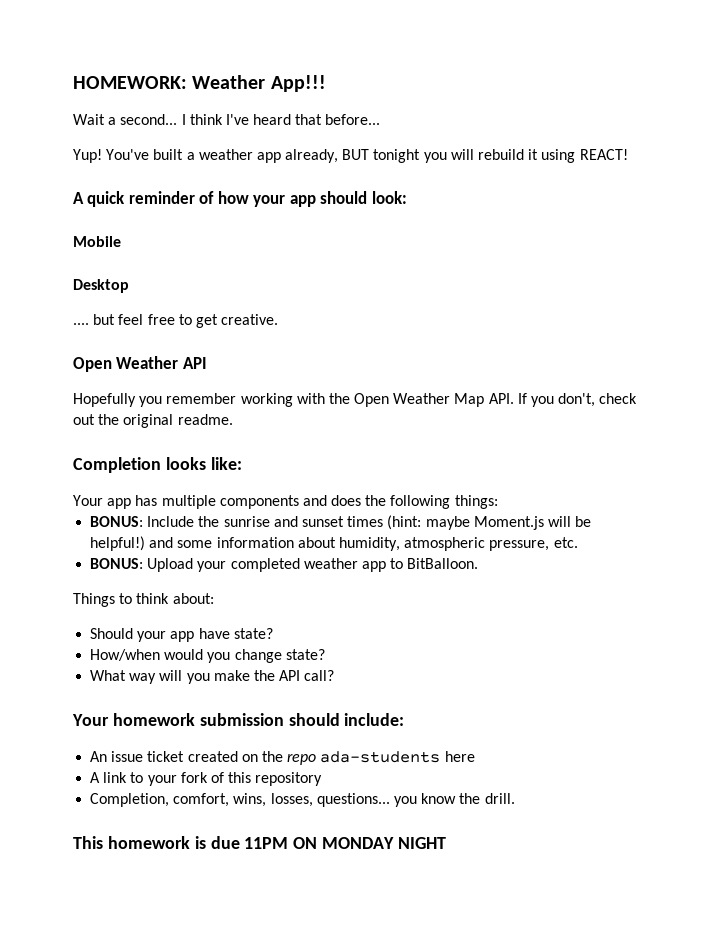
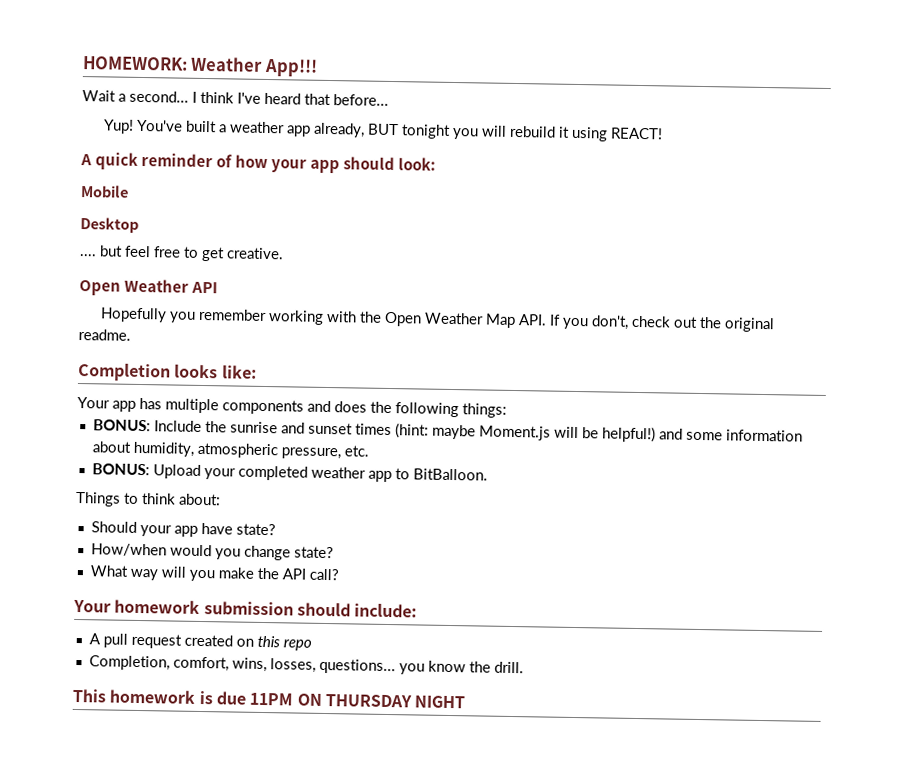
[90,751,185,762] An issue ticket -> [88,633,182,649] A pull request
[261,751,283,762] the -> [256,635,280,648] this
[320,751,475,763] [90,772,323,786] ada-students here // A link to your fork of this repository -> (312, 645) none
[322,837,395,849] MONDAY -> [324,694,412,708] THURSDAY

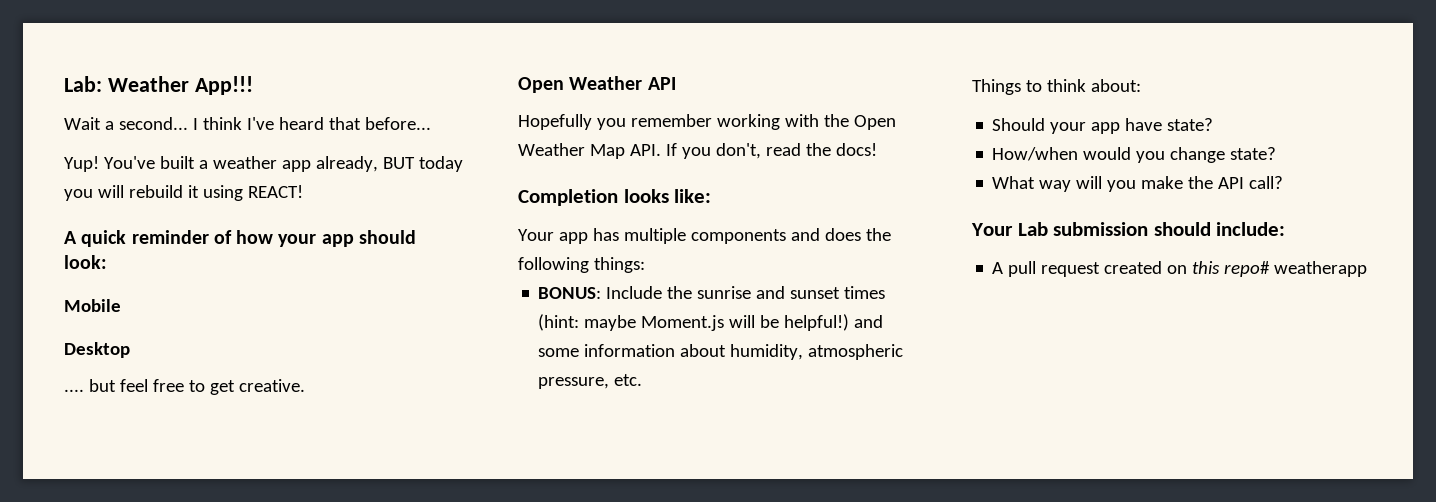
[82,56,188,71] HOMEWORK: -> [64,76,102,92] Lab:
[400,124,451,139] tonight -> [418,156,463,172] today
[630,315,775,333] [78,329,131,341] check out the original readme. -> [765,143,877,156] read the docs!
[91,463,488,483] // BONUS: Upload your completed weather app to BitBalloon. -> (643, 380) none
[114,599,201,614] homework -> [1017,222,1048,236] Lab
[282,639,312,651] [88,655,524,675] [72,688,466,709] repo // Completion, comfort, wins, losses, questions... you know the drill. // This homework is due 11PM ON THURSDAY NIGHT -> [1224,261,1368,277] repo# weatherapp

